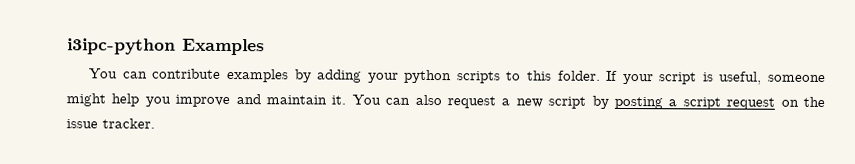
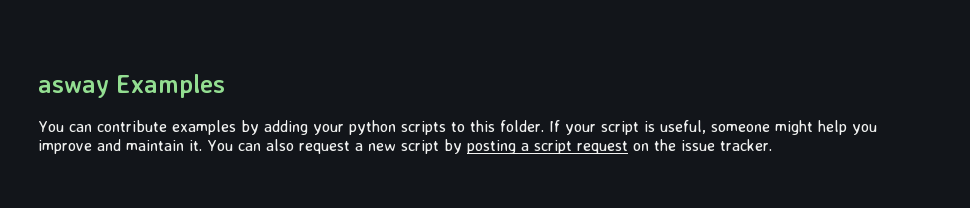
[67,38,176,55] i3ipc-python -> [38,80,109,98] asway

